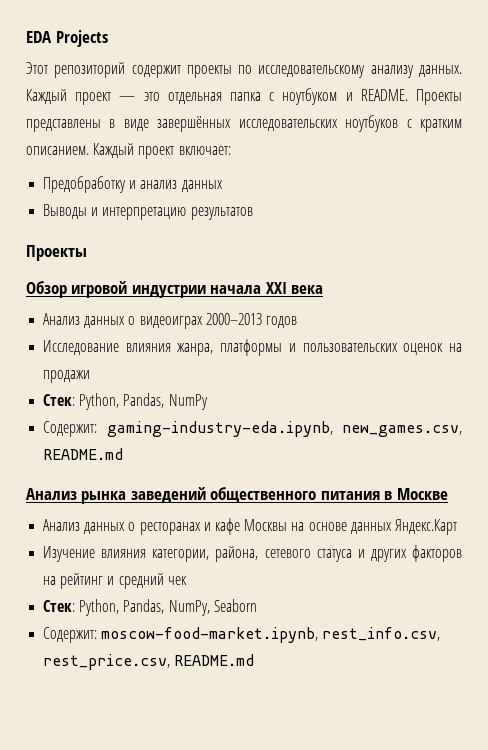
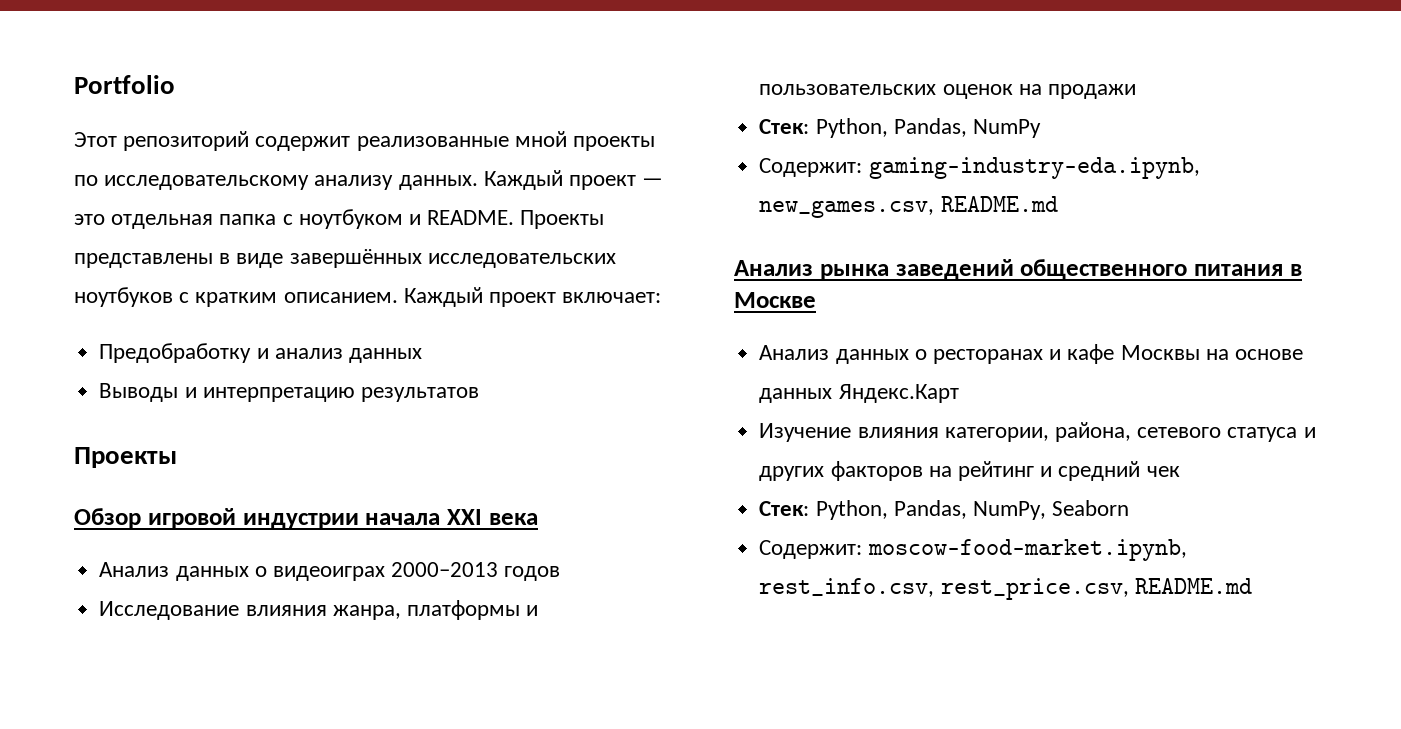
[26,30,108,47] EDA Projects -> [74,75,175,94] Portfolio
(181, 71) none -> [356,131,567,151] реализованные мной

